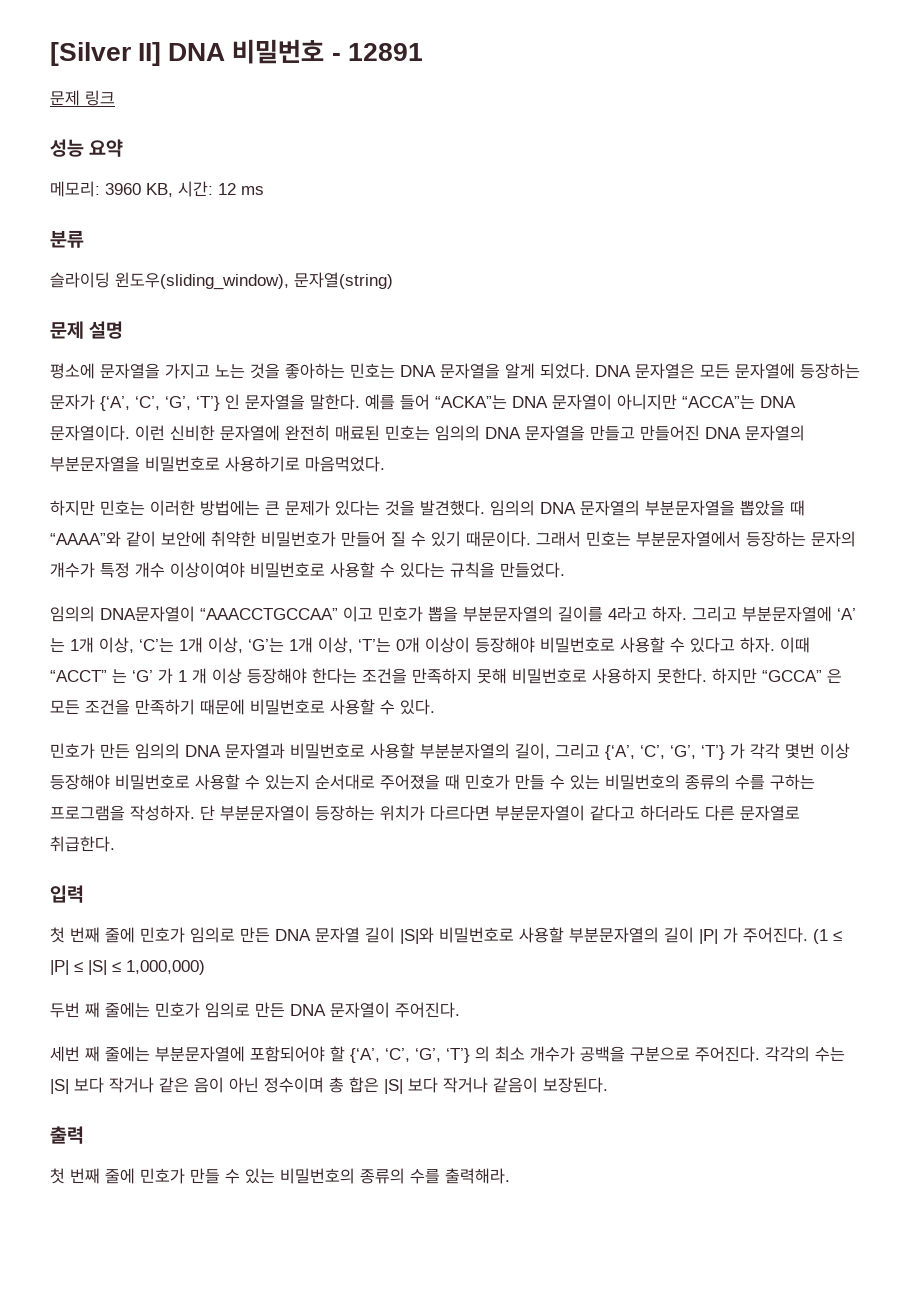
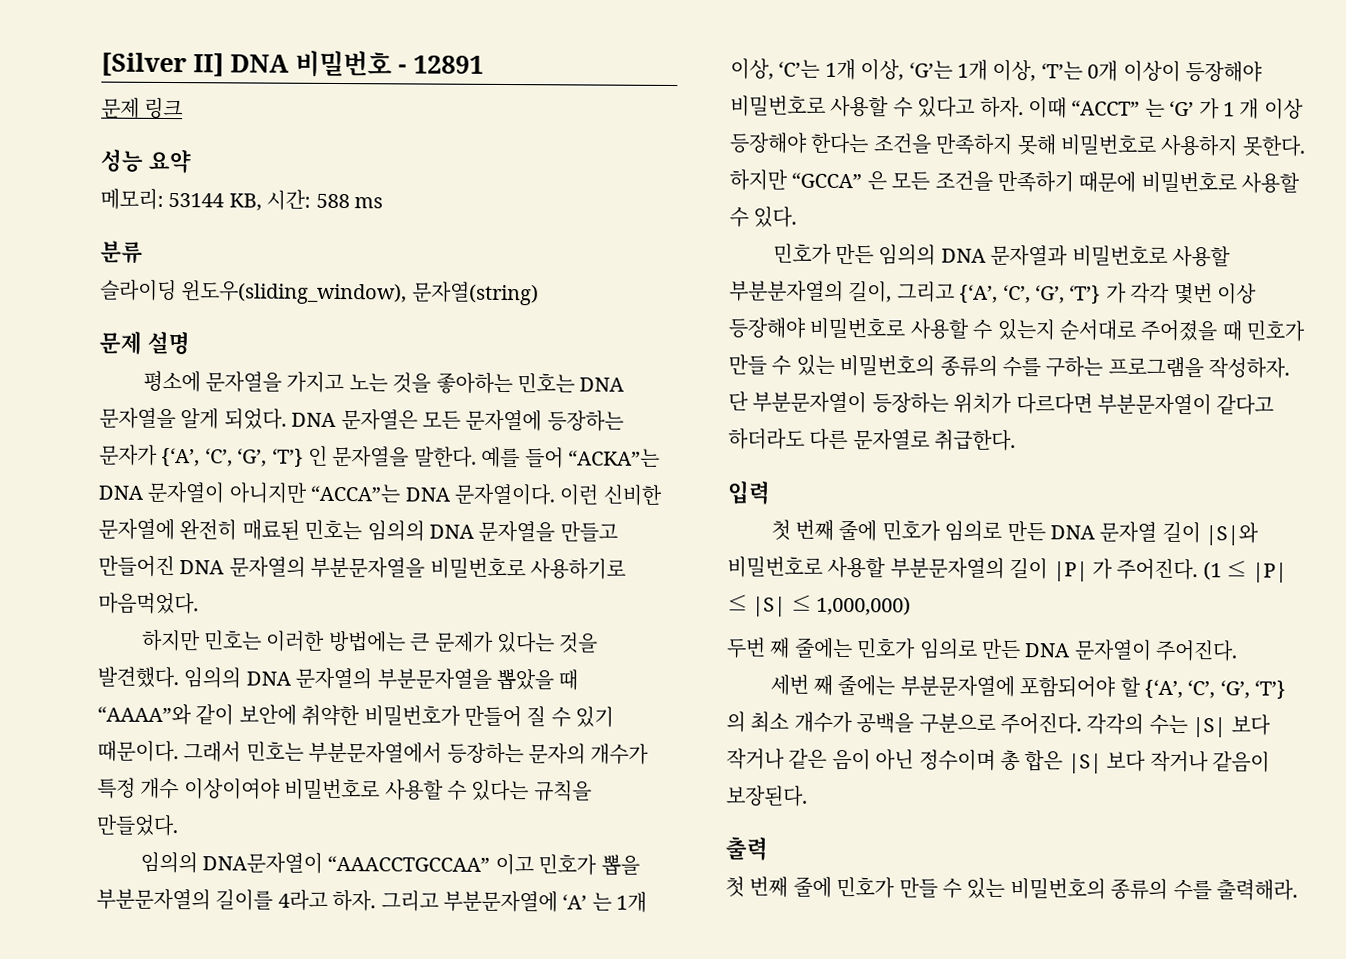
[105,183,141,195] 3960 -> [168,193,225,208] 53144
[218,183,236,195] 12 -> [315,193,350,209] 588

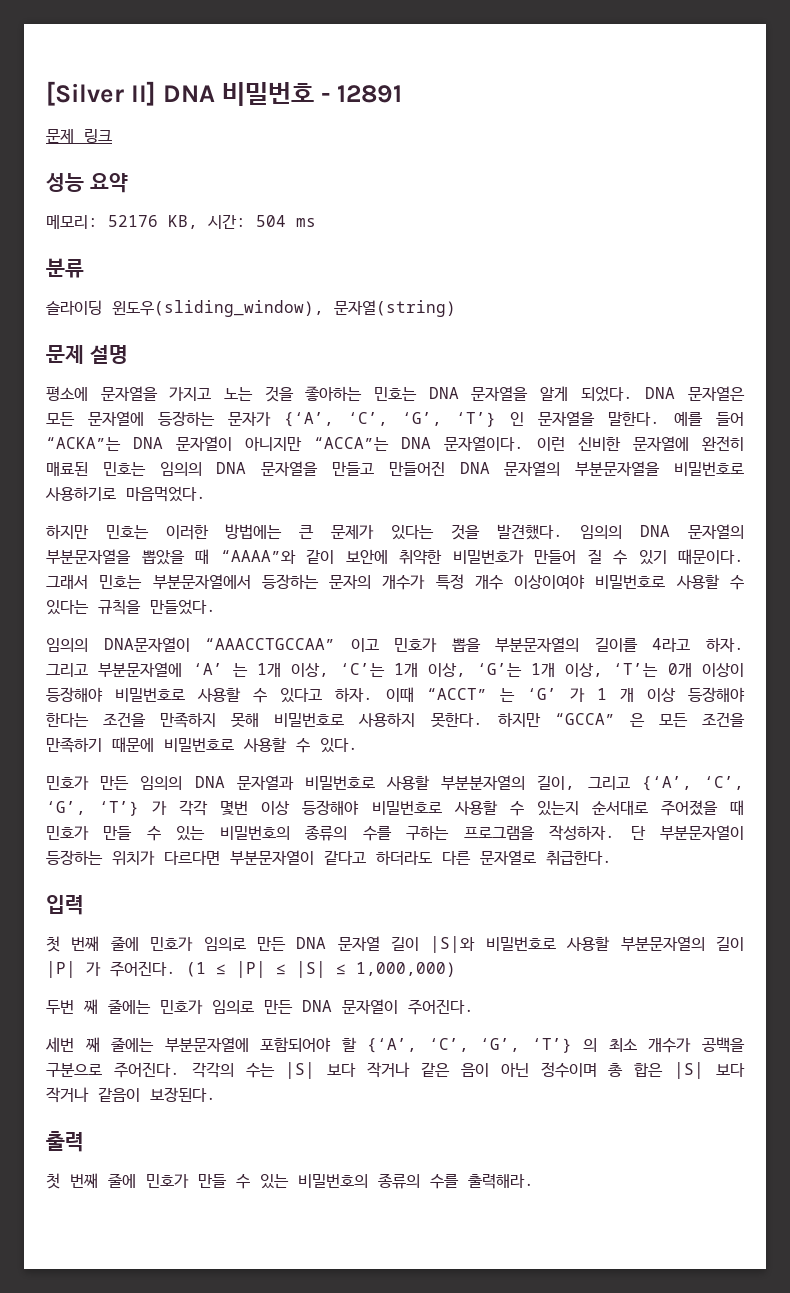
[168,193,225,208] 53144 -> [108,215,158,227] 52176
[315,193,350,209] 588 -> [256,215,286,227] 504

